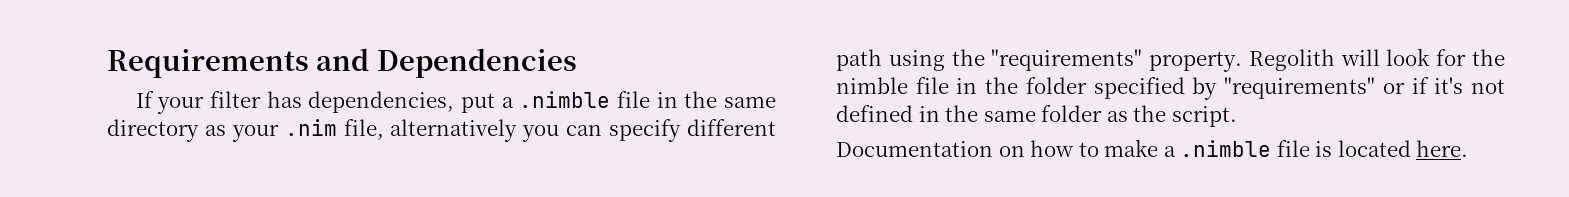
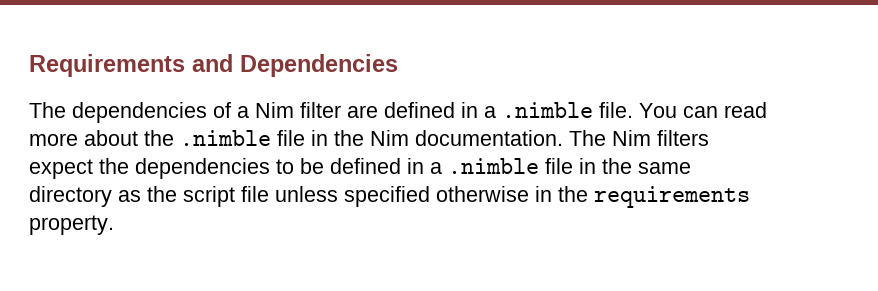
[135,91,495,114] If your filter has dependencies, put -> [29,102,767,123] [29,130,709,146] [29,158,424,179] The dependencies of a Nim filter are defined in a .nimble file. You can read more about the .nimble file in the Nim documentation. The Nim filters expect the dependencies to be defined in
[231,119,777,142] [836,48,1506,72] [836,77,1505,100] [836,105,1237,127] [836,139,1469,157] your .nim file, alternatively you can specify different path using the "requirements" property. Regolith will look for the nimble file in the folder specified by "requirements" or if it's not defined in the same folder as the script. // Documentation on how to make a .nimble file is located here. -> [147,186,750,208] [29,215,114,235] the script file unless specified otherwise in the requirements property.

